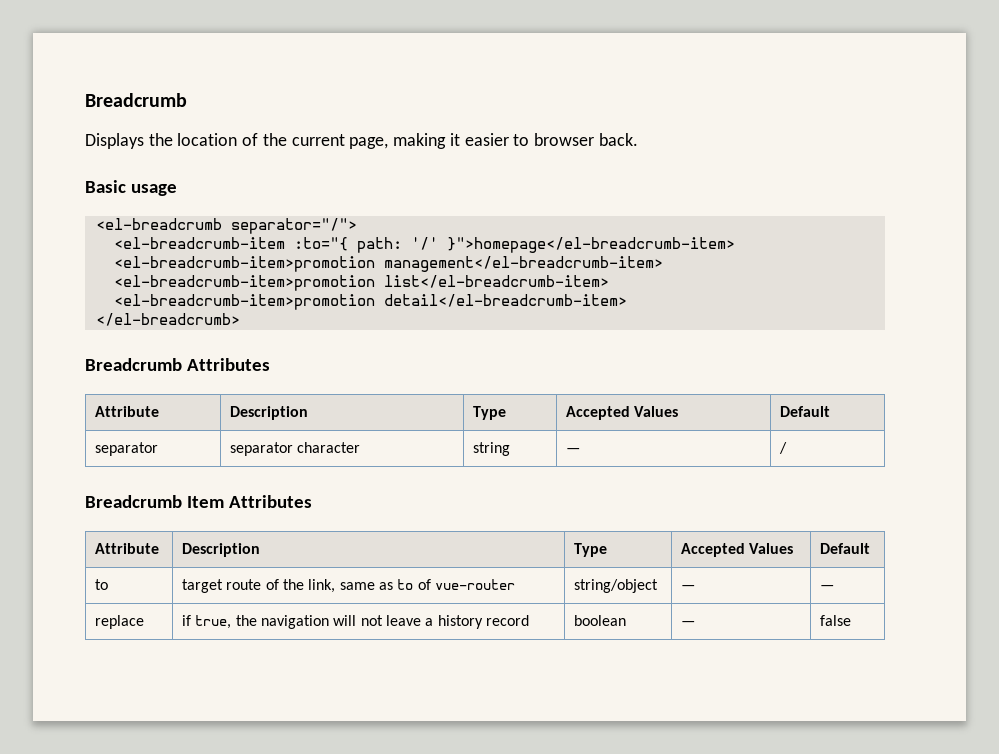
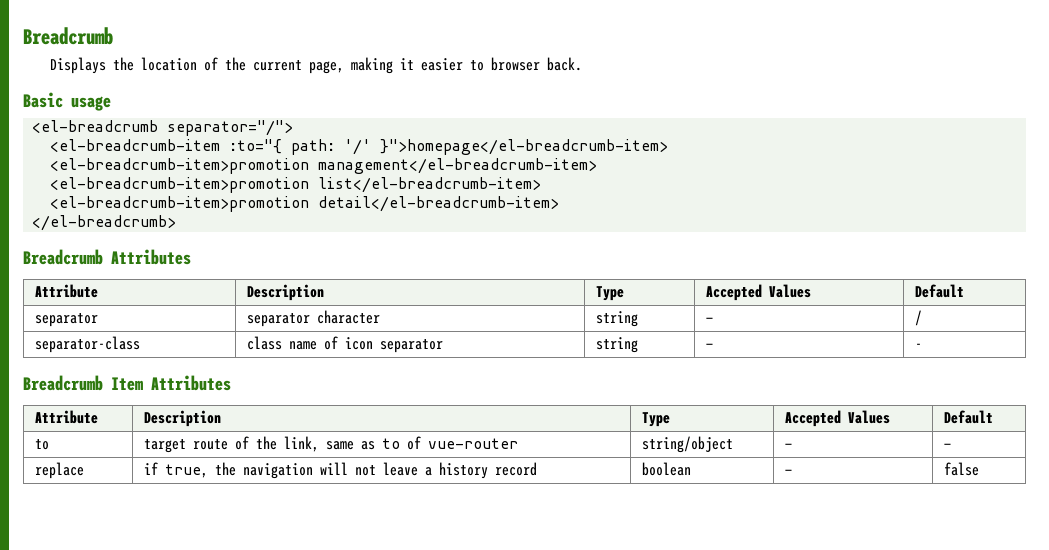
(788, 448) none -> [35,336,141,353] [247,336,444,353] [596,337,639,353] [706,343,714,349] [915,343,923,349] // separator-class | class name of icon separator | string | — | -

